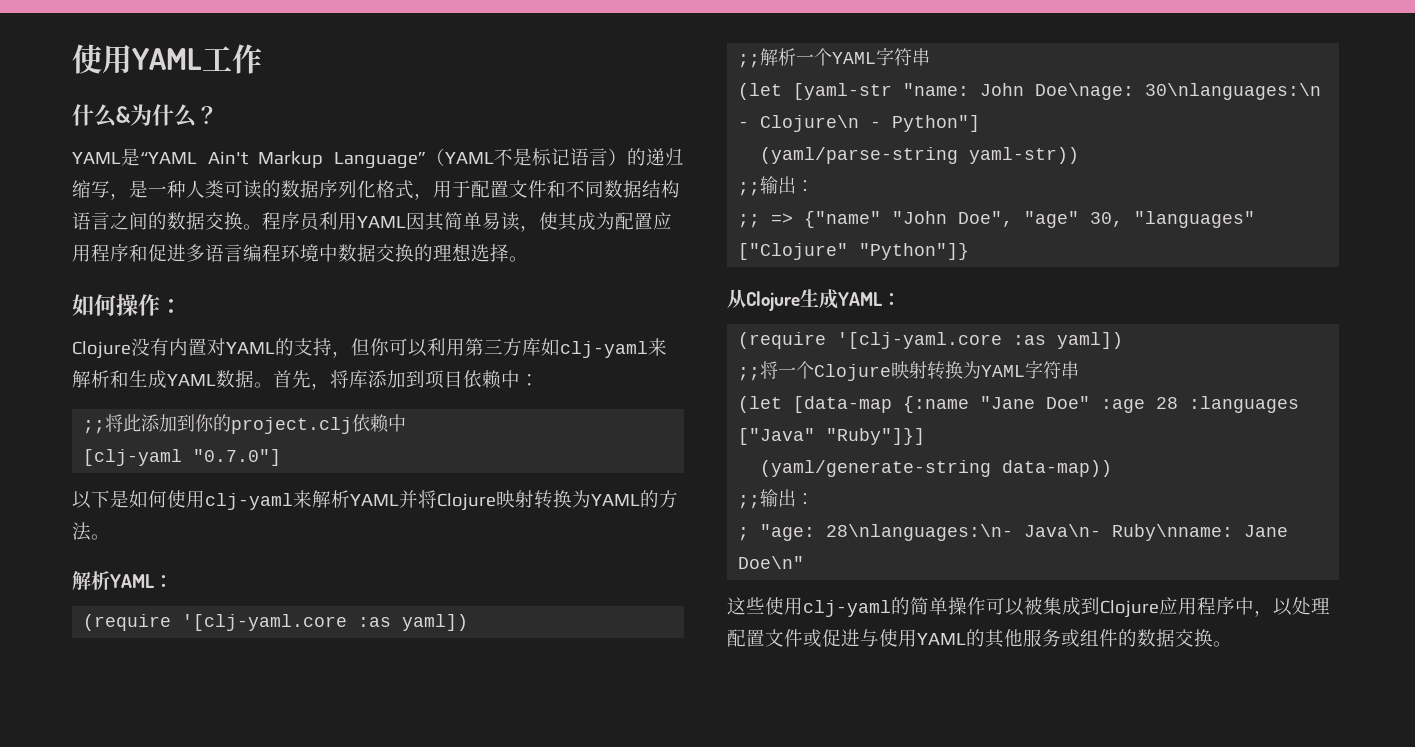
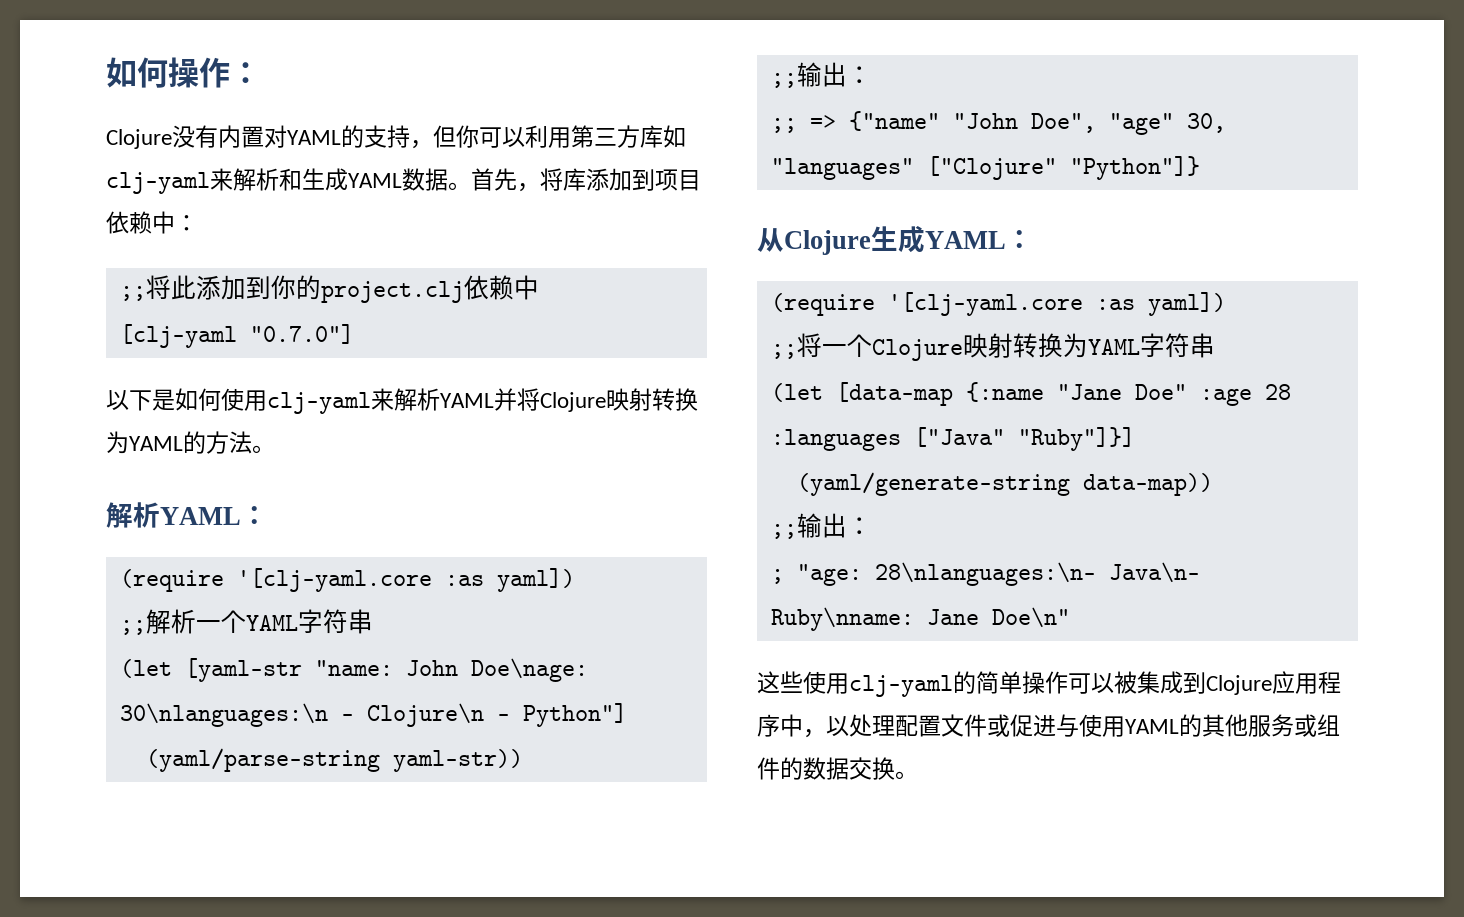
[72,44,262,74] [72,104,218,128] [72,148,684,169] [72,180,680,200] [72,212,672,232] [72,243,528,262] 使用YAML工作 // 什么&为什么？ // YAML是“YAML Ain't Markup Language”（YAML不是标记语言）的递归缩写，是一种人类可读的数据序列化格式，用于配置文件和不同数据结构语言之间的数据交换。程序员利用YAML因其简单易读，使其成为配置应用程序和促进多语言编程环境中数据交换的理想选择。 // -> (106, 72) none

